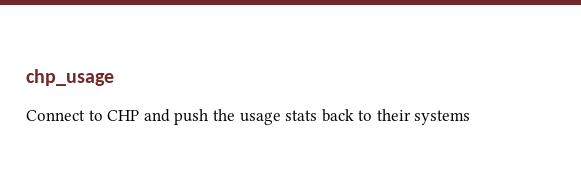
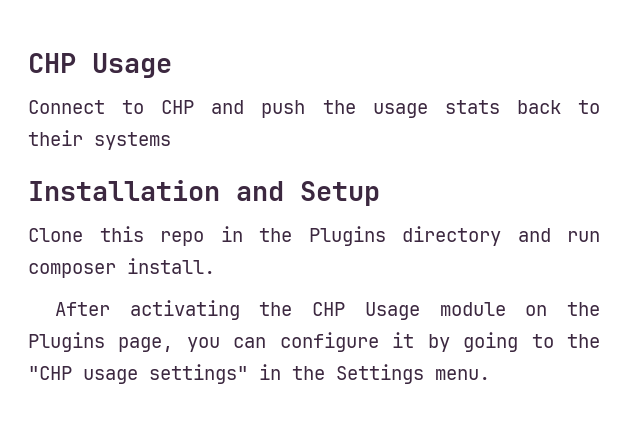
[26,69,114,86] chp_usage -> [28,53,172,78] CHP Usage
(471, 117) none -> [28,180,380,206] [28,226,600,246] [28,258,215,278] [54,300,600,320] [28,332,601,352] [28,364,490,384] // Installation and Setup // Clone this repo in the Plugins directory and run composer install. // After activating the CHP Usage module on the Plugins page, you can configure it by going to the "CHP usage settings" in the Settings menu.

